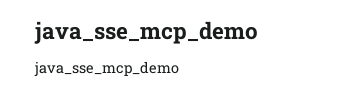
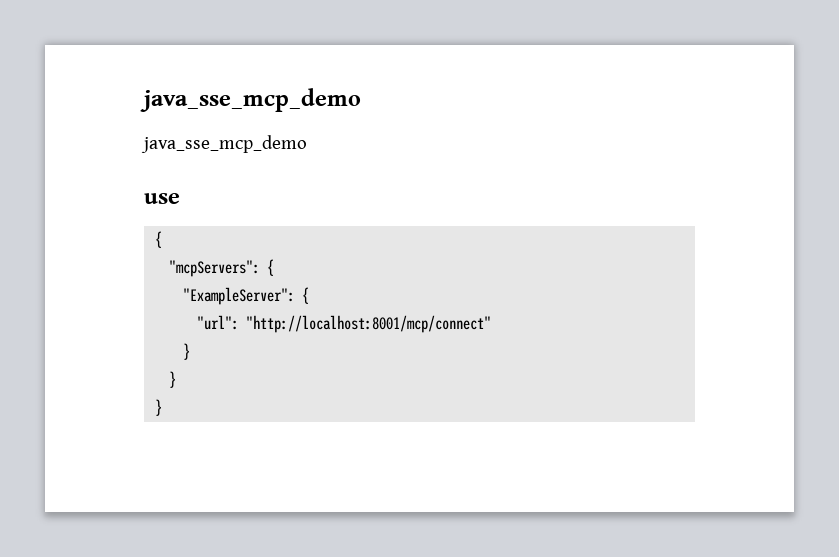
(179, 69) none -> [144,193,180,204] [155,231,163,248] [169,259,275,277] [183,287,310,305] [197,315,492,333] [183,343,191,360] [169,371,177,388] [155,399,163,416] // use // { // "mcpServers": { // "ExampleServer": { // "url": "http://localhost:8001/mcp/connect" // } // } // }

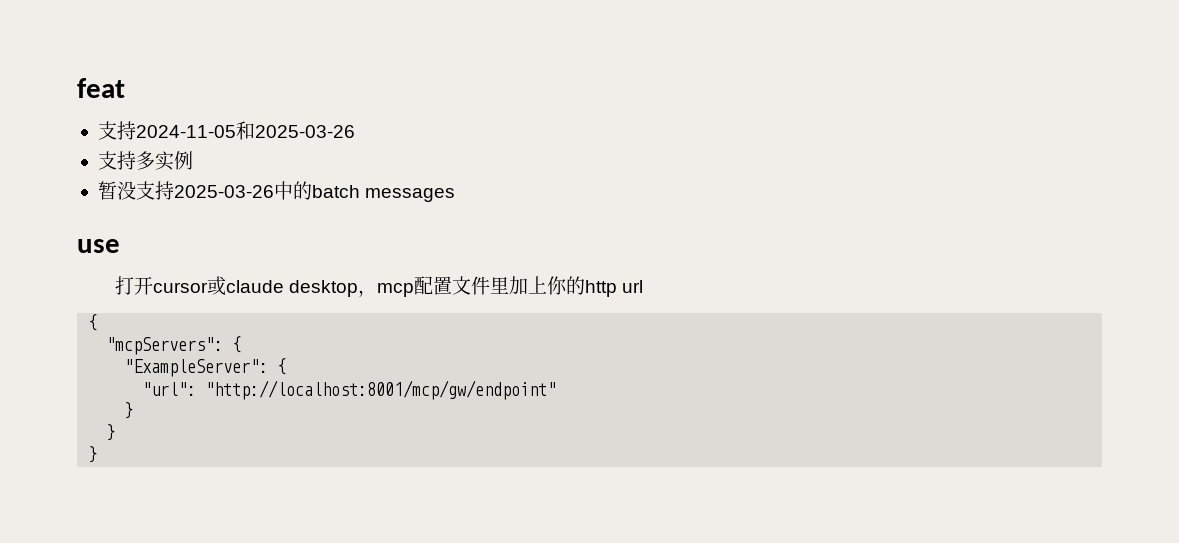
[140,88,361,112] [141,135,307,153] [144,193,180,204] java_sse_mcp_demo // java_sse_mcp_demo // use -> [77,78,125,98] [97,121,355,140] [97,151,193,171] [97,181,456,202] [77,239,120,253] [114,276,644,297] feat // 支持2024-11-05和2025-03-26 // 支持多实例 // 暂没支持2025-03-26中的batch messages // use // 打开cursor或claude desktop，mcp配置文件里加上你的http url
[246,315,492,333] "http://localhost:8001/mcp/connect" -> [205,380,557,400] "http://localhost:8001/mcp/gw/endpoint"

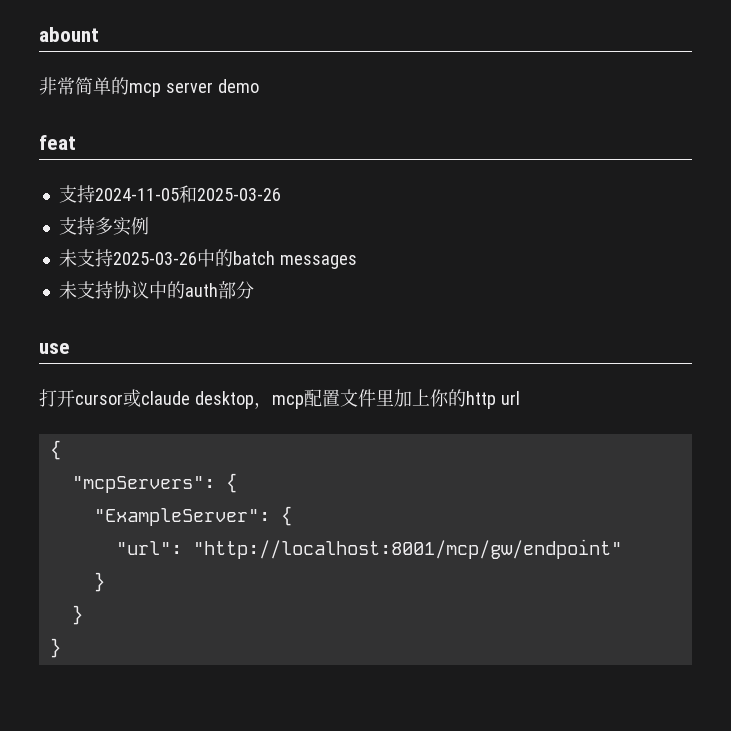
(77, 88) none -> [39,27,99,42] [39,77,259,97] abount // 非常简单的mcp server demo //
[97,181,136,200] 暂没 -> [58,249,77,267] 未
(456, 195) none -> [58,281,254,299] // 未支持协议中的auth部分

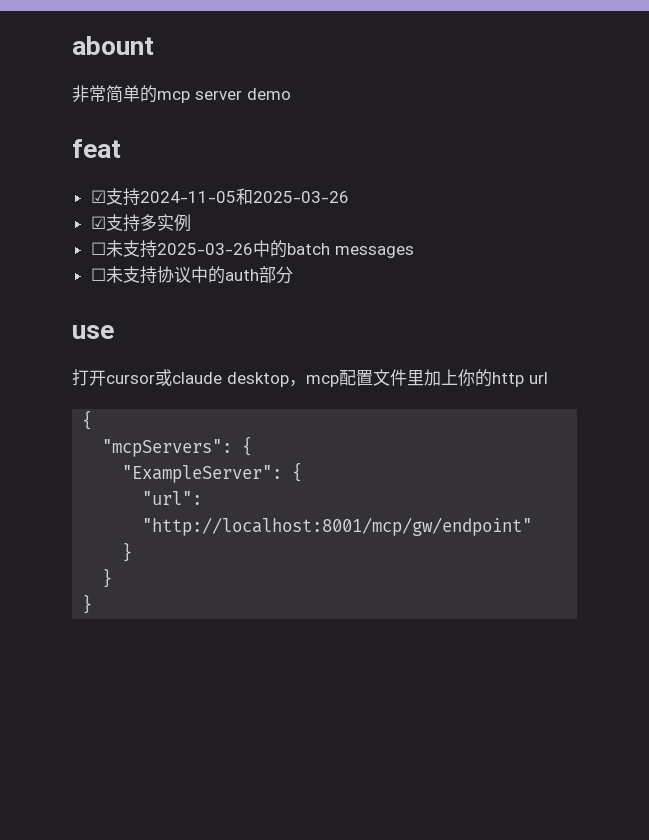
(76, 142) none -> [90,190,106,203] ☑
(281, 194) none -> [90,216,106,229] ☑
(149, 226) none -> [90,242,106,255] ☐
(357, 262) none -> [90,268,106,281] ☐

